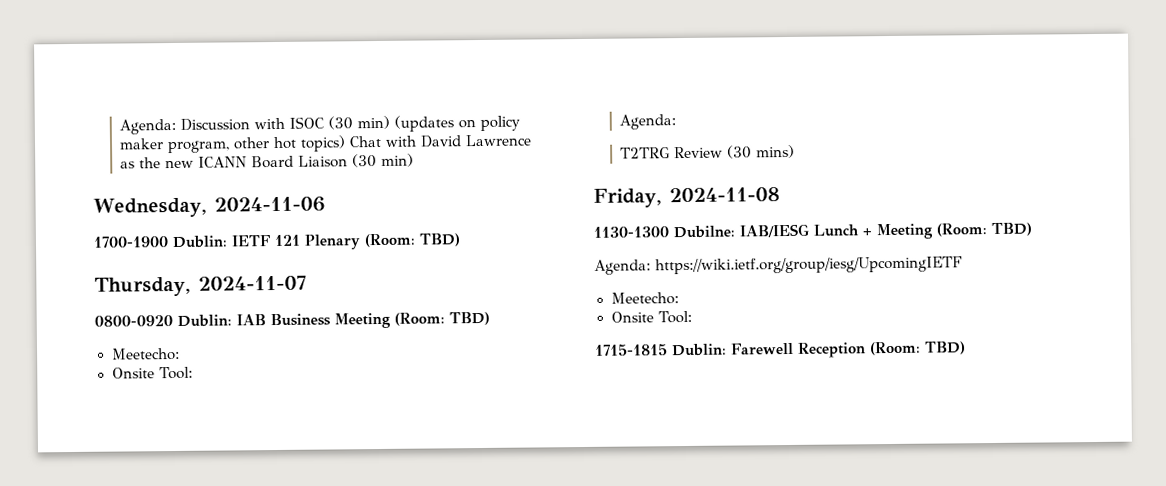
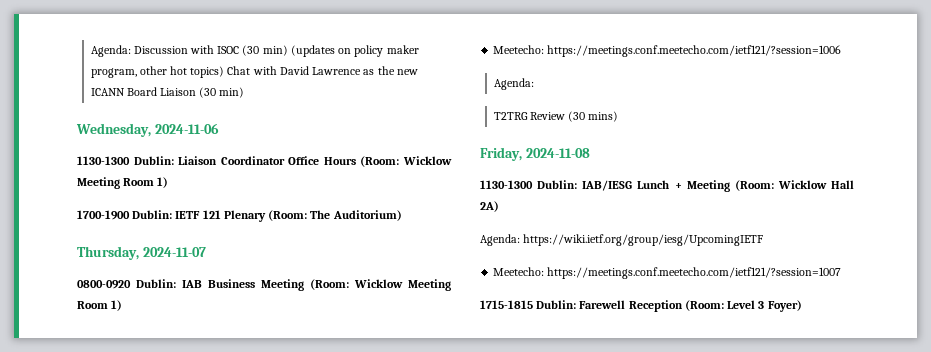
(326, 204) none -> [77,156,452,167] [77,177,169,189] // 1130-1300 Dublin: Liaison Coordinator Office Hours (Room: Wicklow Meeting Room 1)
[419,233,461,247] TBD) -> [310,210,402,221] The Auditorium)
[449,311,490,326] [111,347,180,361] [111,366,194,380] TBD) // Meetecho: // Onsite Tool: -> [354,279,451,291] [77,300,123,311] [493,45,842,57] Wicklow Meeting Room 1) // Meetecho: https://meetings.conf.meetecho.com/ietf121/?session=1006
[673,225,735,239] Dubilne: -> [537,180,578,189] Dublin:
[991,222,1032,237] TBD) -> [777,180,854,189] [480,201,499,212] Wicklow Hall 2A)
[610,310,693,324] // Onsite Tool: -> [547,267,842,279] https://meetings.conf.meetecho.com/ietf121/?session=1007
[924,341,966,355] TBD) -> [727,300,802,312] Level 3 Foyer)

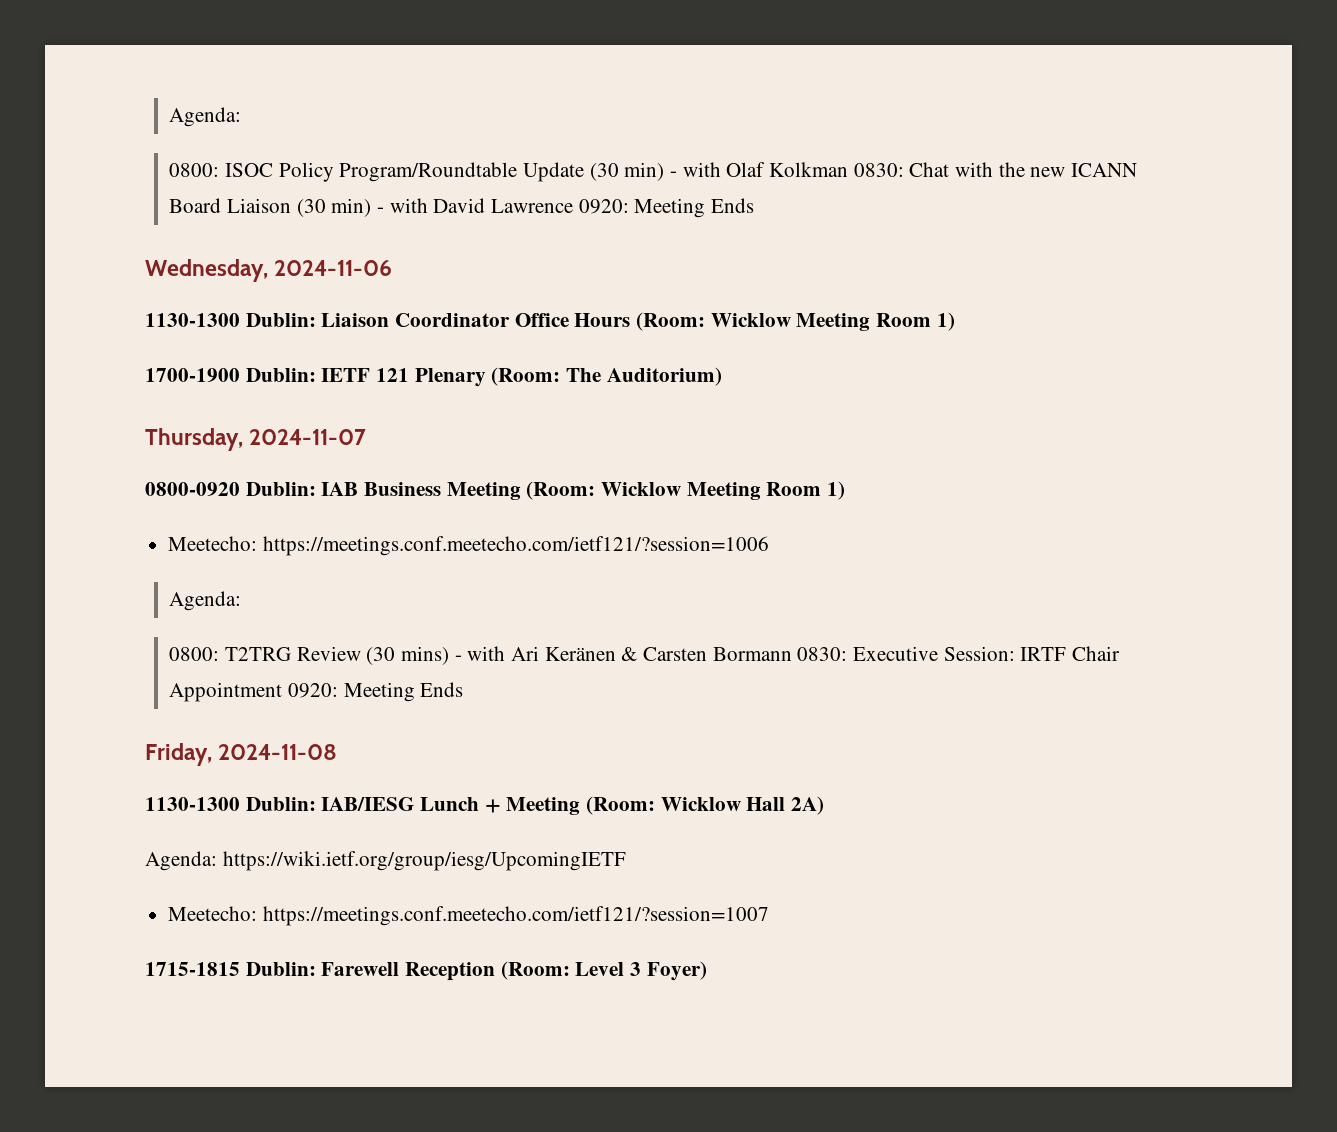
[90,45,419,57] [90,66,375,78] Agenda: Discussion with ISOC (30 min) (updates on policy maker program, other hot topics) Chat with David Lawrence as -> [169,107,242,127] [169,162,993,182] Agenda: // 0800: ISOC Policy Program/Roundtable Update (30 min) - with Olaf Kolkman 0830: Chat with
(245, 92) none -> [376,198,754,218] - with David Lawrence 0920: Meeting Ends
(534, 84) none -> [169,647,220,661] 0800:
(619, 116) none -> [454,646,1120,661] [169,682,464,702] - with Ari Keränen & Carsten Bormann 0830: Executive Session: IRTF Chair Appointment 0920: Meeting Ends

